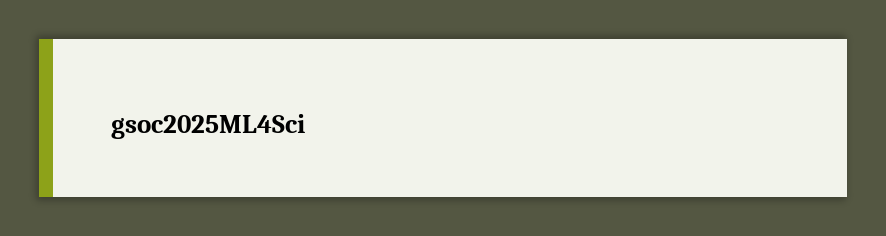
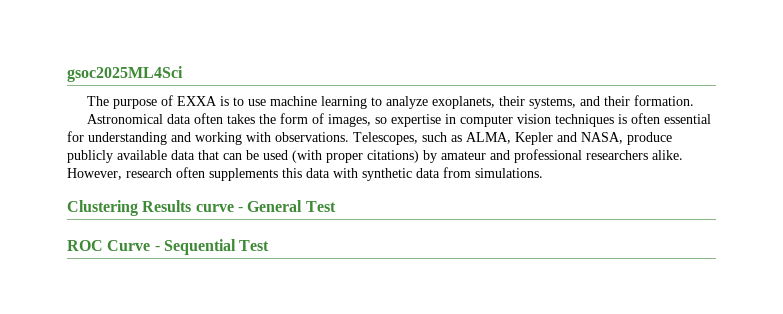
(305, 126) none -> [86,95,694,109] [86,113,711,127] [67,131,672,145] [67,149,683,163] [67,167,543,181] [67,200,336,216] [67,239,270,255] // The purpose of EXXA is to use machine learning to analyze exoplanets, their systems, and their formation. // Astronomical data often takes the form of images, so expertise in computer vision techniques is often essential for understanding and working with observations. Telescopes, such as ALMA, Kepler and NASA, produce publicly available data that can be used (with proper citations) by amateur and professional researchers alike. However, research often supplements this data with synthetic data from simulations. // Clustering Results curve - General Test // ROC Curve - Sequential Test

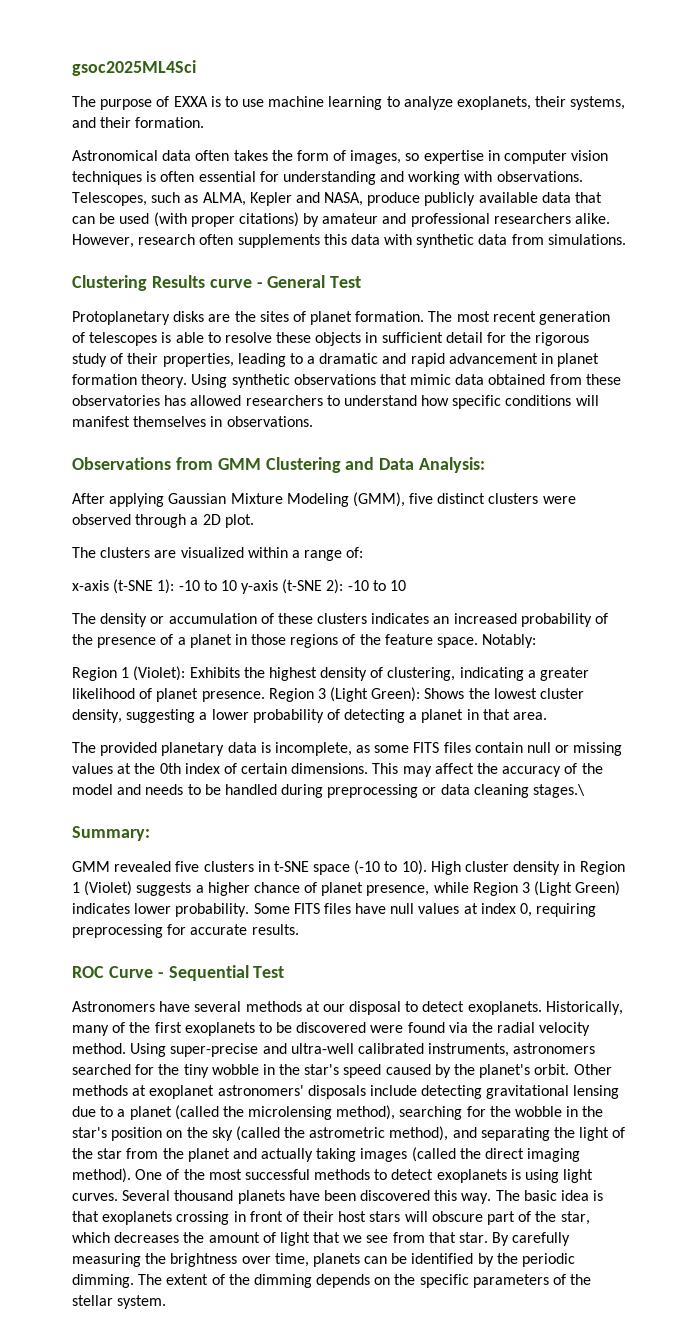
(336, 206) none -> [72,311,611,325] [72,332,590,346] [72,353,600,367] [72,374,621,388] [72,395,599,409] [72,416,313,427] [72,457,486,473] [72,492,576,507] [72,514,254,528] [72,547,364,561] [72,579,407,594] [72,613,609,627] [72,634,537,648] [72,666,590,681] [72,687,585,702] [72,709,548,723] [72,742,623,756] [72,763,603,777] [72,784,586,798] [72,826,150,841] [72,860,625,875] [72,881,621,896] [72,903,597,917] [72,924,299,938] // Protoplanetary disks are the sites of planet formation. The most recent generation of telescopes is able to resolve these objects in sufficient detail for the rigorous study of their properties, leading to a dramatic and rapid advancement in planet formation theory. Using synthetic observations that mimic data obtained from these observatories has allowed researchers to understand how specific conditions will manifest themselves in observations. // Observations from GMM Clustering and Data Analysis: // After applying Gaussian Mixture Modeling (GMM), five distinct clusters were observed through a 2D plot. // The clusters are visualized within a range of: // x-axis (t-SNE 1): -10 to 10 y-axis (t-SNE 2): -10 to 10 // The density or accumulation of these clusters indicates an increased probability of the presence of a planet in those regions of the feature space. Notably: // Region 1 (Violet): Exhibits the highest density of clustering, indicating a greater likelihood of planet presence. Region 3 (Light Green): Shows the lowest cluster density, suggesting a lower probability of detecting a planet in that area. // The provided planetary data is incomplete, as some FITS files contain null or missing values at the 0th index of certain dimensions. This may affect the accuracy of the model and needs to be handled during preprocessing or data cleaning stages.\ // Summary: // GMM revealed five clusters in t-SNE space (-10 to 10). High cluster density in Region 1 (Violet) suggests a higher chance of planet presence, while Region 3 (Light Green) indicates lower probability. Some FITS files have null values at index 0, requiring preprocessing for accurate results.
(270, 245) none -> [72,1001,623,1015] [72,1022,591,1036] [72,1043,596,1057] [72,1064,612,1078] [72,1085,620,1099] [72,1105,604,1120] [72,1126,626,1141] [72,1147,581,1162] [72,1168,594,1183] [72,1190,604,1204] [72,1211,590,1225] [72,1232,571,1246] [72,1253,576,1267] [72,1274,592,1288] [72,1295,167,1309] // Astronomers have several methods at our disposal to detect exoplanets. Historically, many of the first exoplanets to be discovered were found via the radial velocity method. Using super-precise and ultra-well calibrated instruments, astronomers searched for the tiny wobble in the star's speed caused by the planet's orbit. Other methods at exoplanet astronomers' disposals include detecting gravitational lensing due to a planet (called the microlensing method), searching for the wobble in the star's position on the sky (called the astrometric method), and separating the light of the star from the planet and actually taking images (called the direct imaging method). One of the most successful methods to detect exoplanets is using light curves. Several thousand planets have been discovered this way. The basic idea is that exoplanets crossing in front of their host stars will obscure part of the star, which decreases the amount of light that we see from that star. By carefully measuring the brightness over time, planets can be identified by the periodic dimming. The extent of the dimming depends on the specific parameters of the stellar system.

